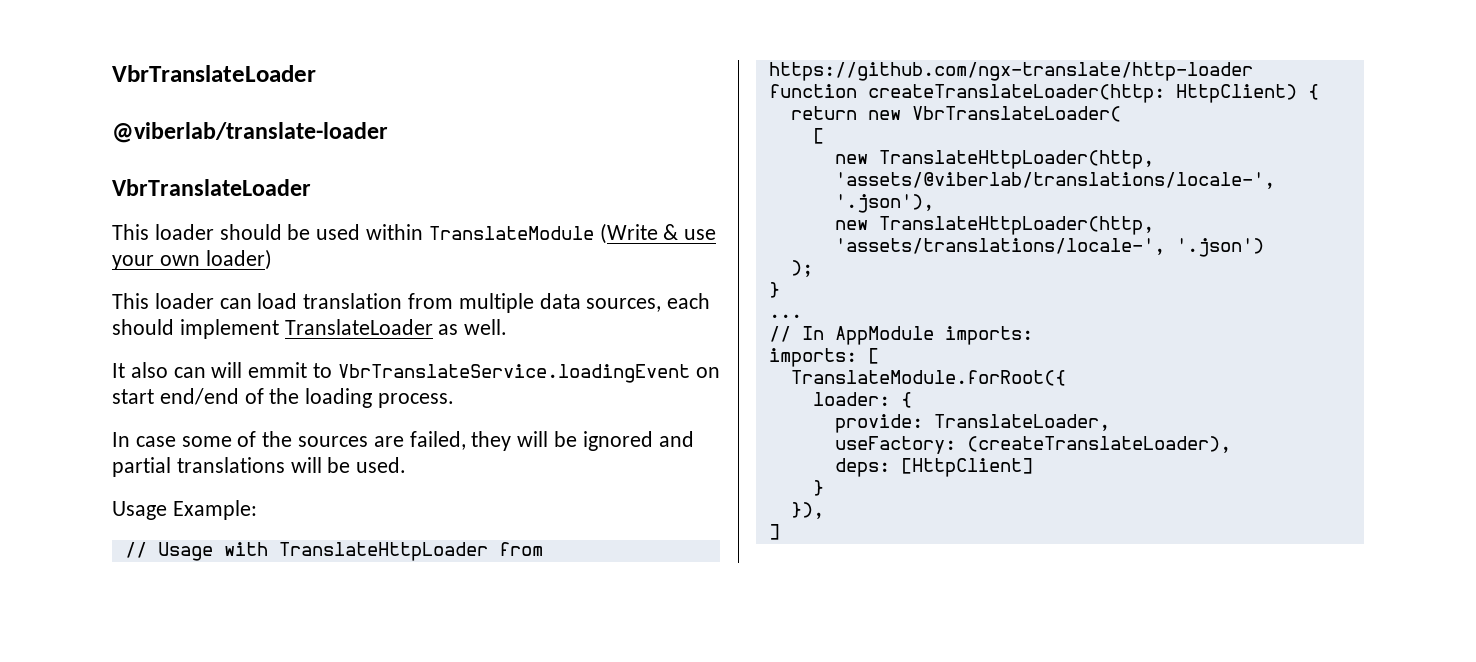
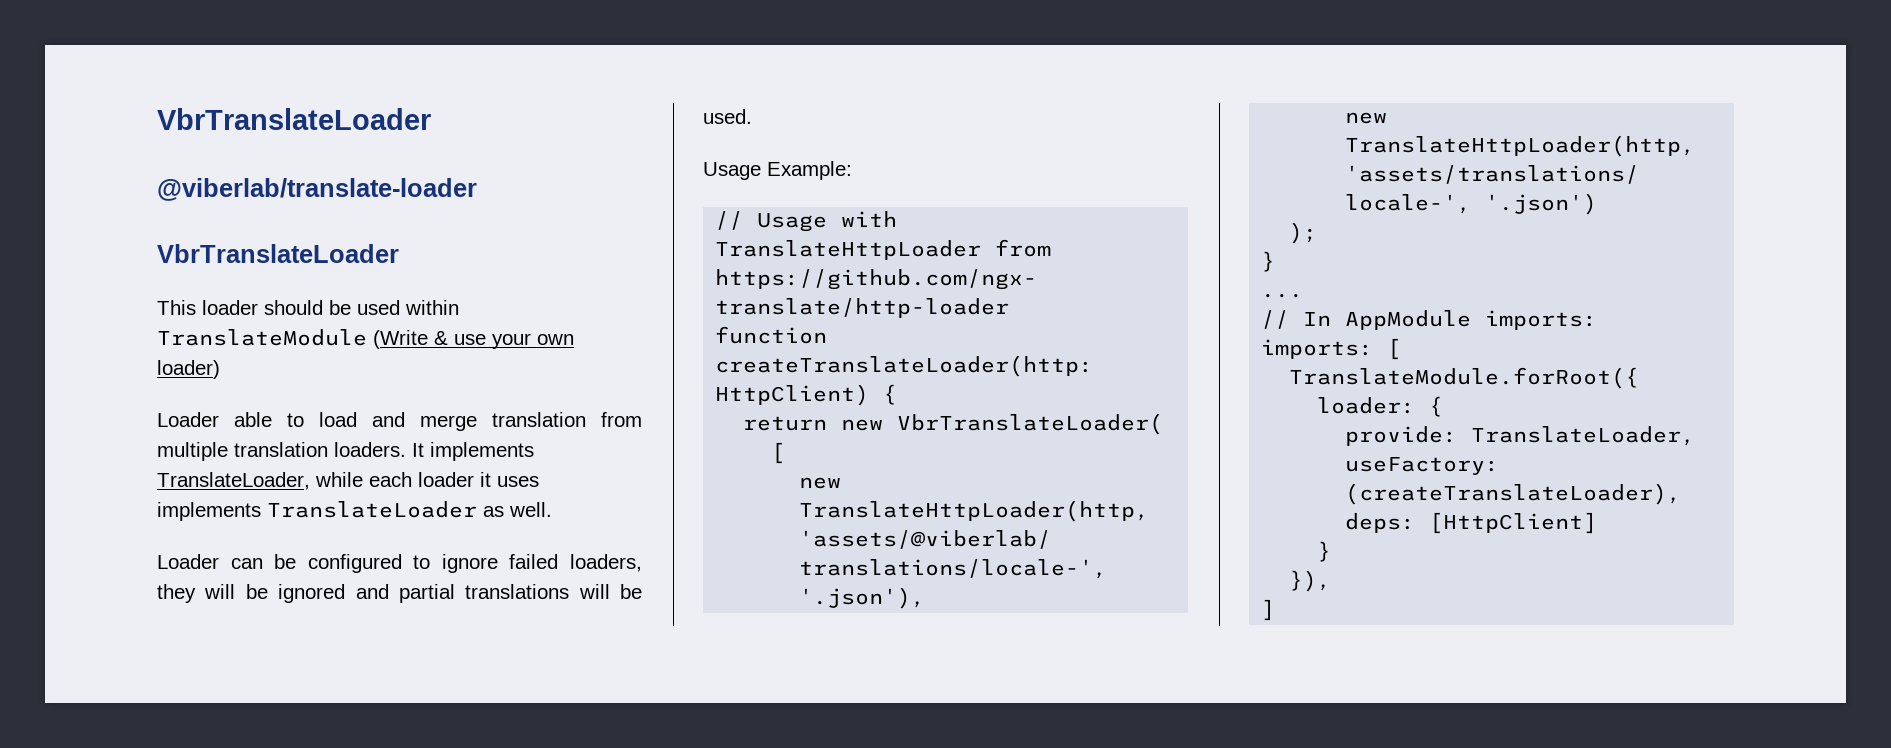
[112,293,711,313] [112,319,508,339] [112,362,720,383] [112,388,455,408] [112,431,466,450] This loader can load translation from multiple data sources, each should implement TranslateLoader as well. // It also can will emmit to VbrTranslateService.loadingEvent on start end/end of the loading process. // In case some of the sources are failed, -> [157,412,642,431] [157,442,534,461] [157,472,539,490] [157,501,552,521] [157,554,642,573] Loader able to load and merge translation from multiple translation loaders. It implements TranslateLoader, while each loader it uses implements TranslateLoader as well. // Loader can be configured to ignore failed loaders,

